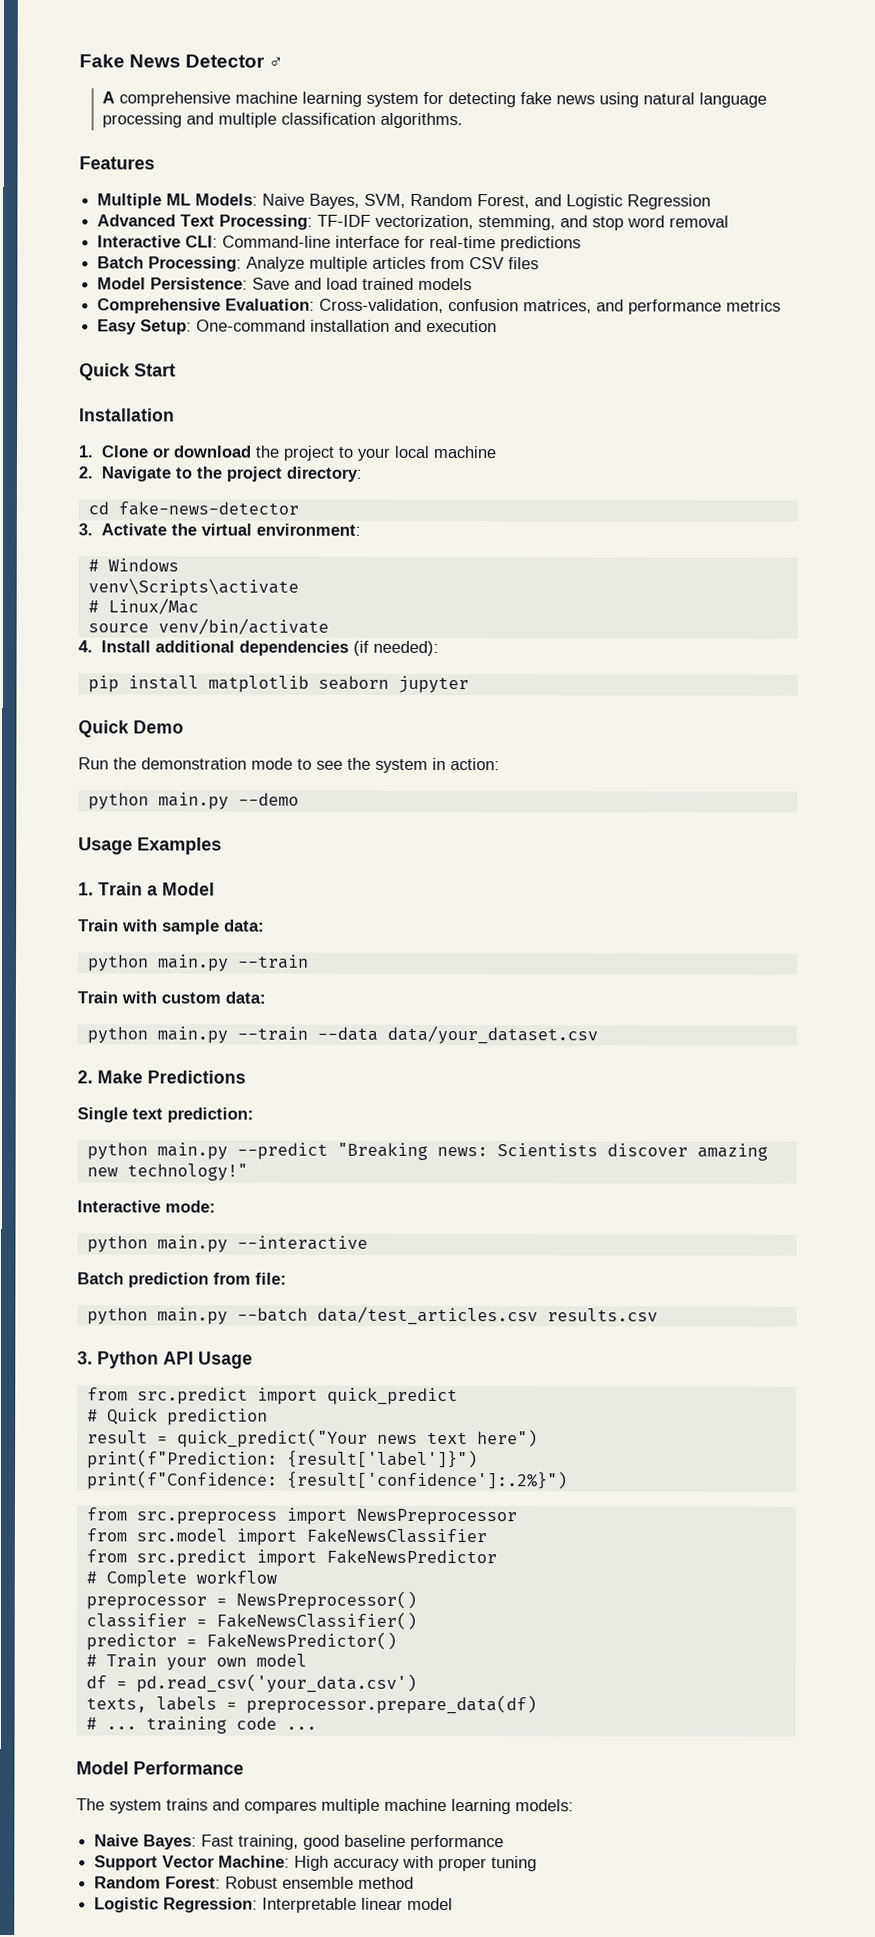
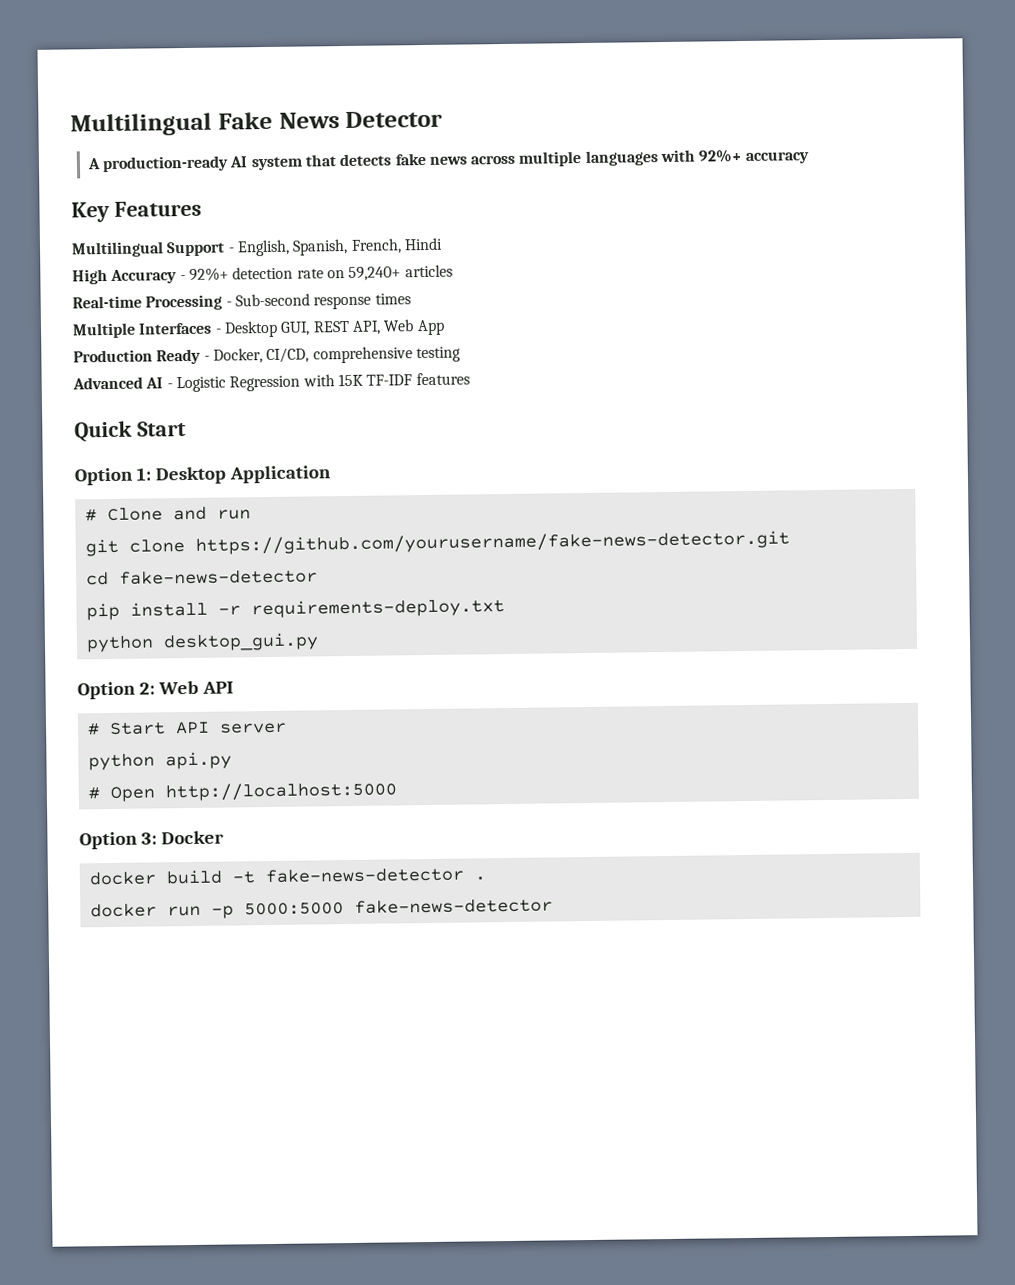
(79, 61) none -> [70,112,212,137] Multilingual
[268,56,284,68] ♂ -> (444, 119) none
[119,91,768,108] [102,112,464,129] [79,156,155,170] [97,193,712,210] [97,214,730,231] [97,235,582,252] [97,256,540,272] [97,277,473,291] [97,298,782,315] [97,319,498,335] [79,363,176,381] [79,408,175,422] [78,445,498,461] [78,466,363,482] [87,501,299,516] [78,523,362,536] [87,558,179,572] [87,578,299,597] [87,598,199,615] [87,618,329,635] [78,640,440,657] [87,675,469,694] [78,720,184,738] [78,757,500,773] [87,792,299,810] [78,837,222,855] [78,882,215,896] [78,919,265,935] [86,954,309,972] [77,991,266,1004] [86,1025,598,1045] [77,1070,246,1084] [77,1107,254,1123] [86,1142,768,1161] [86,1163,248,1181] [77,1200,216,1213] [86,1235,368,1253] [77,1272,287,1288] [86,1306,658,1326] [77,1351,253,1369] [86,1387,458,1406] [86,1408,268,1426] [86,1428,538,1448] [86,1449,478,1469] [85,1470,568,1490] [85,1507,517,1526] [85,1528,487,1546] [85,1549,497,1567] [85,1570,277,1588] [85,1590,417,1610] [85,1611,417,1630] [85,1631,397,1651] [85,1653,307,1671] [85,1673,417,1693] [85,1694,537,1715] [85,1716,317,1734] [76,1761,244,1775] [76,1798,574,1815] [94,1834,505,1851] [94,1855,538,1872] [94,1876,415,1889] [94,1897,454,1913] comprehensive machine learning system for detecting fake news using natural language processing and multiple classification algorithms. // Features // Multiple ML Models: Naive Bayes, SVM, Random Forest, and Logistic Regression // Advanced Text Processing: TF-IDF vectorization, stemming, and stop word removal // Interactive CLI: Command-line interface for real-time predictions // Batch Processing: Analyze multiple articles from CSV files // Model Persistence: Save and load trained models // Comprehensive Evaluation: Cross-validation, confusion matrices, and performance metrics // Easy Setup: One-command installation and execution // Quick Start // Installation // 1. Clone or download the project to your local machine // 2. Navigate to the project directory: // cd fake-news-detector // 3. Activate the virtual environment: // # Windows // venv\Scripts\activate // # Linux/Mac // source venv/bin/activate // 4. Install additional dependencies (if needed): // pip install matplotlib seaborn jupyter // Quick Demo // Run the demonstration mode to see the system in action: // python main.py --demo // Usage Examples // 1. Train a Model // Train with sample data: // python main.py --train // Train with custom data: // python main.py --train --data data/your_dataset.csv // 2. Make Predictions // Single text prediction: // python main.py --predict "Breaking news: Scientists discover amazing new technology!" // Interactive mode: // python main.py --interactive // Batch prediction from file: // python main.py --batch data/test_articles.csv results.csv // 3. Python API Usage // from src.predict import quick_predict // # Quick prediction // result = quick_predict("Your news text here") // print(f"Prediction: {result['label']}") // print(f"Confidence: {result['confidence']:.2%}") // from src.preprocess import NewsPreprocessor // from src.model import FakeNewsClassifier // from src.predict import FakeNewsPredictor // # Complete workflow // preprocessor = NewsPreprocessor() // classifier = FakeNewsClassifier() // predictor = FakeNewsPredictor() // # Train your own model // df = pd.read_csv('your_data.csv') // texts, labels = preprocessor.prepare_data(df) // # ... training code ... // Model Performance // The system trains and compares multiple machine learning models: // Naive Bayes: Fast training, good baseline performance // Support Vector Machine: High accuracy with proper tuning // Random Forest: Robust ensemble method // Logistic Regression: Interpretable linear model -> [101,149,810,173] [71,200,202,223] [71,237,443,258] [72,264,453,285] [72,293,411,311] [72,319,445,339] [73,346,461,365] [72,372,470,393] [74,420,186,443] [74,465,331,486] [84,506,251,522] [84,530,790,557] [85,569,318,586] [85,598,505,621] [85,632,319,653] [77,680,234,700] [86,721,287,736] [87,751,232,771] [87,781,397,803] [79,830,224,850] [88,867,486,886] [89,898,553,919] production-ready AI system that detects fake news across multiple languages with 92%+ accuracy // Key Features // Multilingual Support - English, Spanish, French, Hindi // High Accuracy - 92%+ detection rate on 59,240+ articles // Real-time Processing - Sub-second response times // Multiple Interfaces - Desktop GUI, REST API, Web App // Production Ready - Docker, CI/CD, comprehensive testing // Advanced AI - Logistic Regression with 15K TF-IDF features // Quick Start // Option 1: Desktop Application // # Clone and run // git clone https://github.com/yourusername/fake-news-detector.git // cd fake-news-detector // pip install -r requirements-deploy.txt // python desktop_gui.py // Option 2: Web API // # Start API server // python api.py // # Open http://localhost:5000 // Option 3: Docker // docker build -t fake-news-detector . // docker run -p 5000:5000 fake-news-detector

